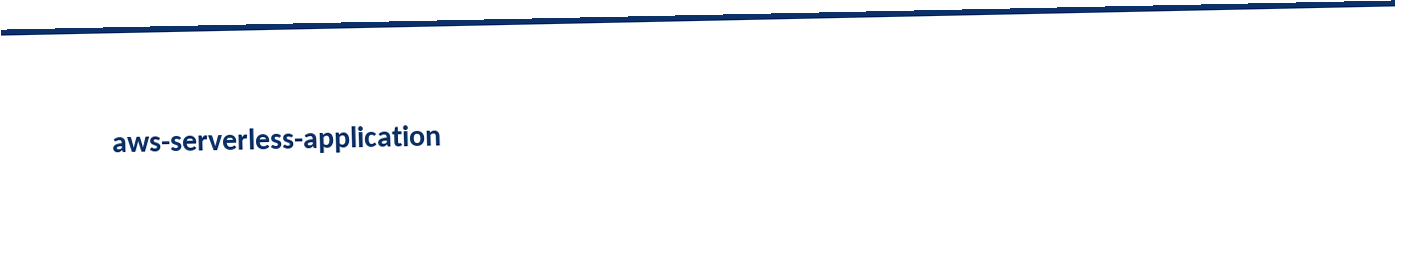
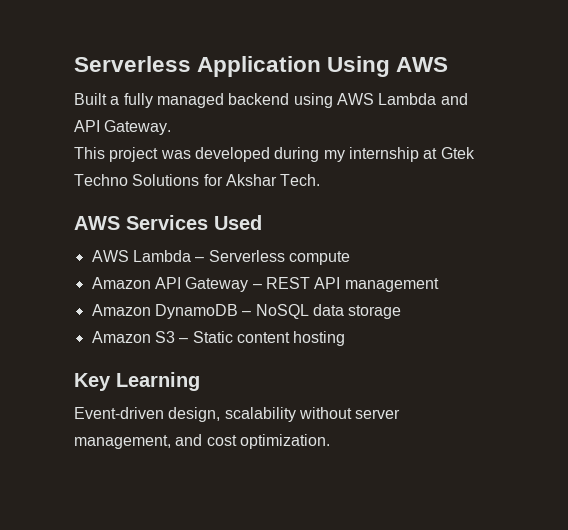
[111,124,442,158] aws-serverless-application -> [74,56,449,77] [74,93,468,108] [74,120,172,135] [74,147,475,162] [74,174,321,186] [74,215,262,230] [91,250,350,265] [91,277,439,292] [91,304,402,319] [91,331,346,346] [74,372,200,391] [74,407,401,422] [74,434,330,449] Serverless Application Using AWS // Built a fully managed backend using AWS Lambda and API Gateway. // This project was developed during my internship at Gtek Techno Solutions for Akshar Tech. // AWS Services Used // AWS Lambda – Serverless compute // Amazon API Gateway – REST API management // Amazon DynamoDB – NoSQL data storage // Amazon S3 – Static content hosting // Key Learning // Event-driven design, scalability without server management, and cost optimization.

